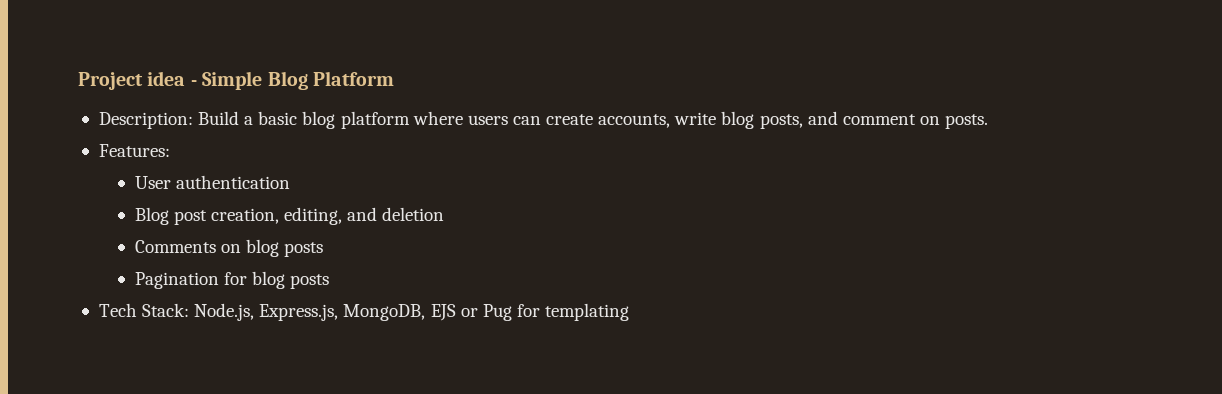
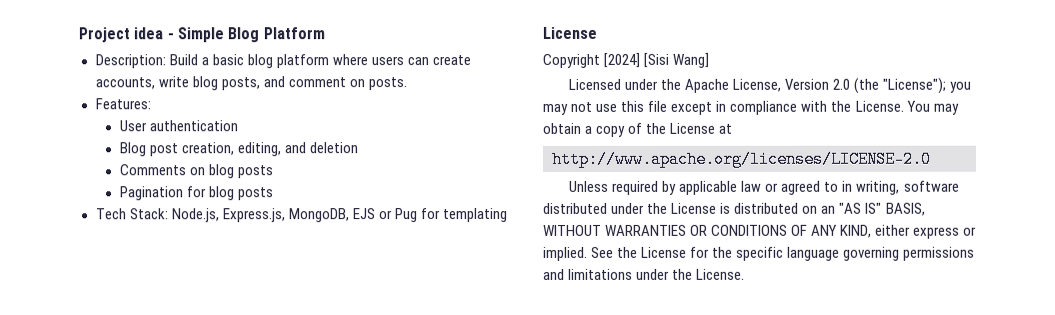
(630, 312) none -> [542,26,597,39] [542,52,710,68] [568,77,972,94] [542,100,959,115] [542,122,733,137] [551,150,932,168] [569,180,960,195] [543,202,926,216] [543,224,978,239] [543,246,976,261] [543,268,746,280] // License // Copyright [2024] [Sisi Wang] // Licensed under the Apache License, Version 2.0 (the "License"); you may not use this file except in compliance with the License. You may obtain a copy of the License at // http://www.apache.org/licenses/LICENSE-2.0 // Unless required by applicable law or agreed to in writing, software distributed under the License is distributed on an "AS IS" BASIS, WITHOUT WARRANTIES OR CONDITIONS OF ANY KIND, either express or implied. See the License for the specific language governing permissions and limitations under the License.

